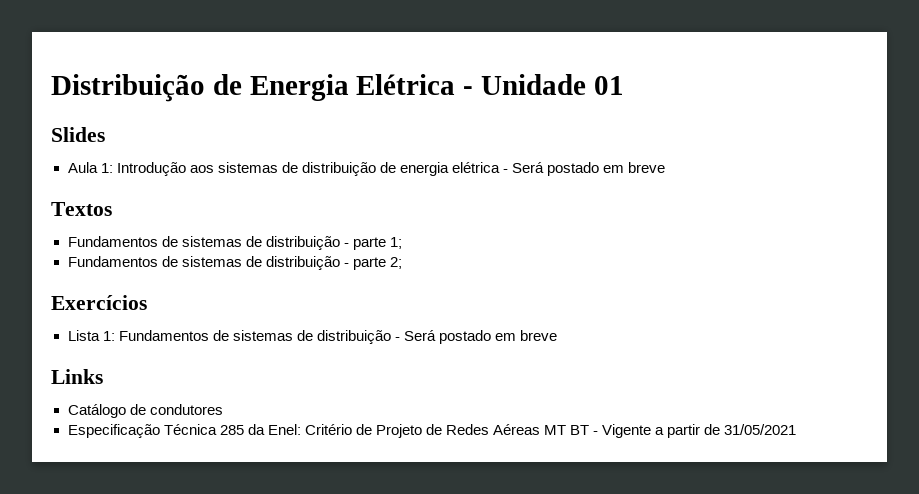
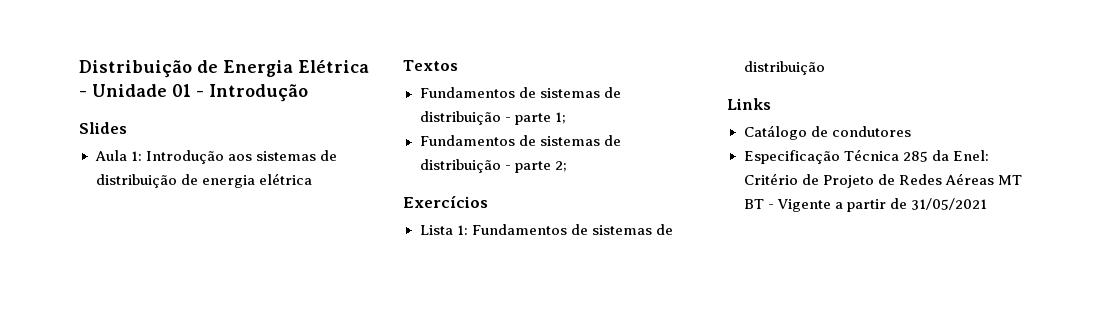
(624, 85) none -> [196,84,308,102] - Introdução
[503,162,666,176] - Será postado em breve -> (312, 179) none
[394,330,558,344] - Será postado em breve -> (825, 68) none

